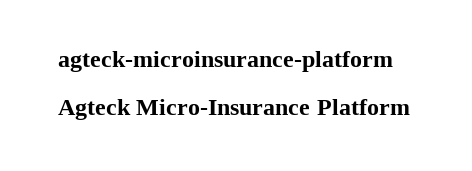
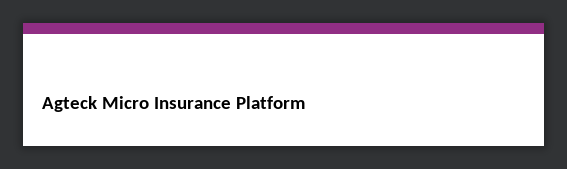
[58,51,393,72] [58,99,311,120] agteck-microinsurance-platform // Agteck Micro-Insurance -> [42,96,231,112] Agteck Micro Insurance

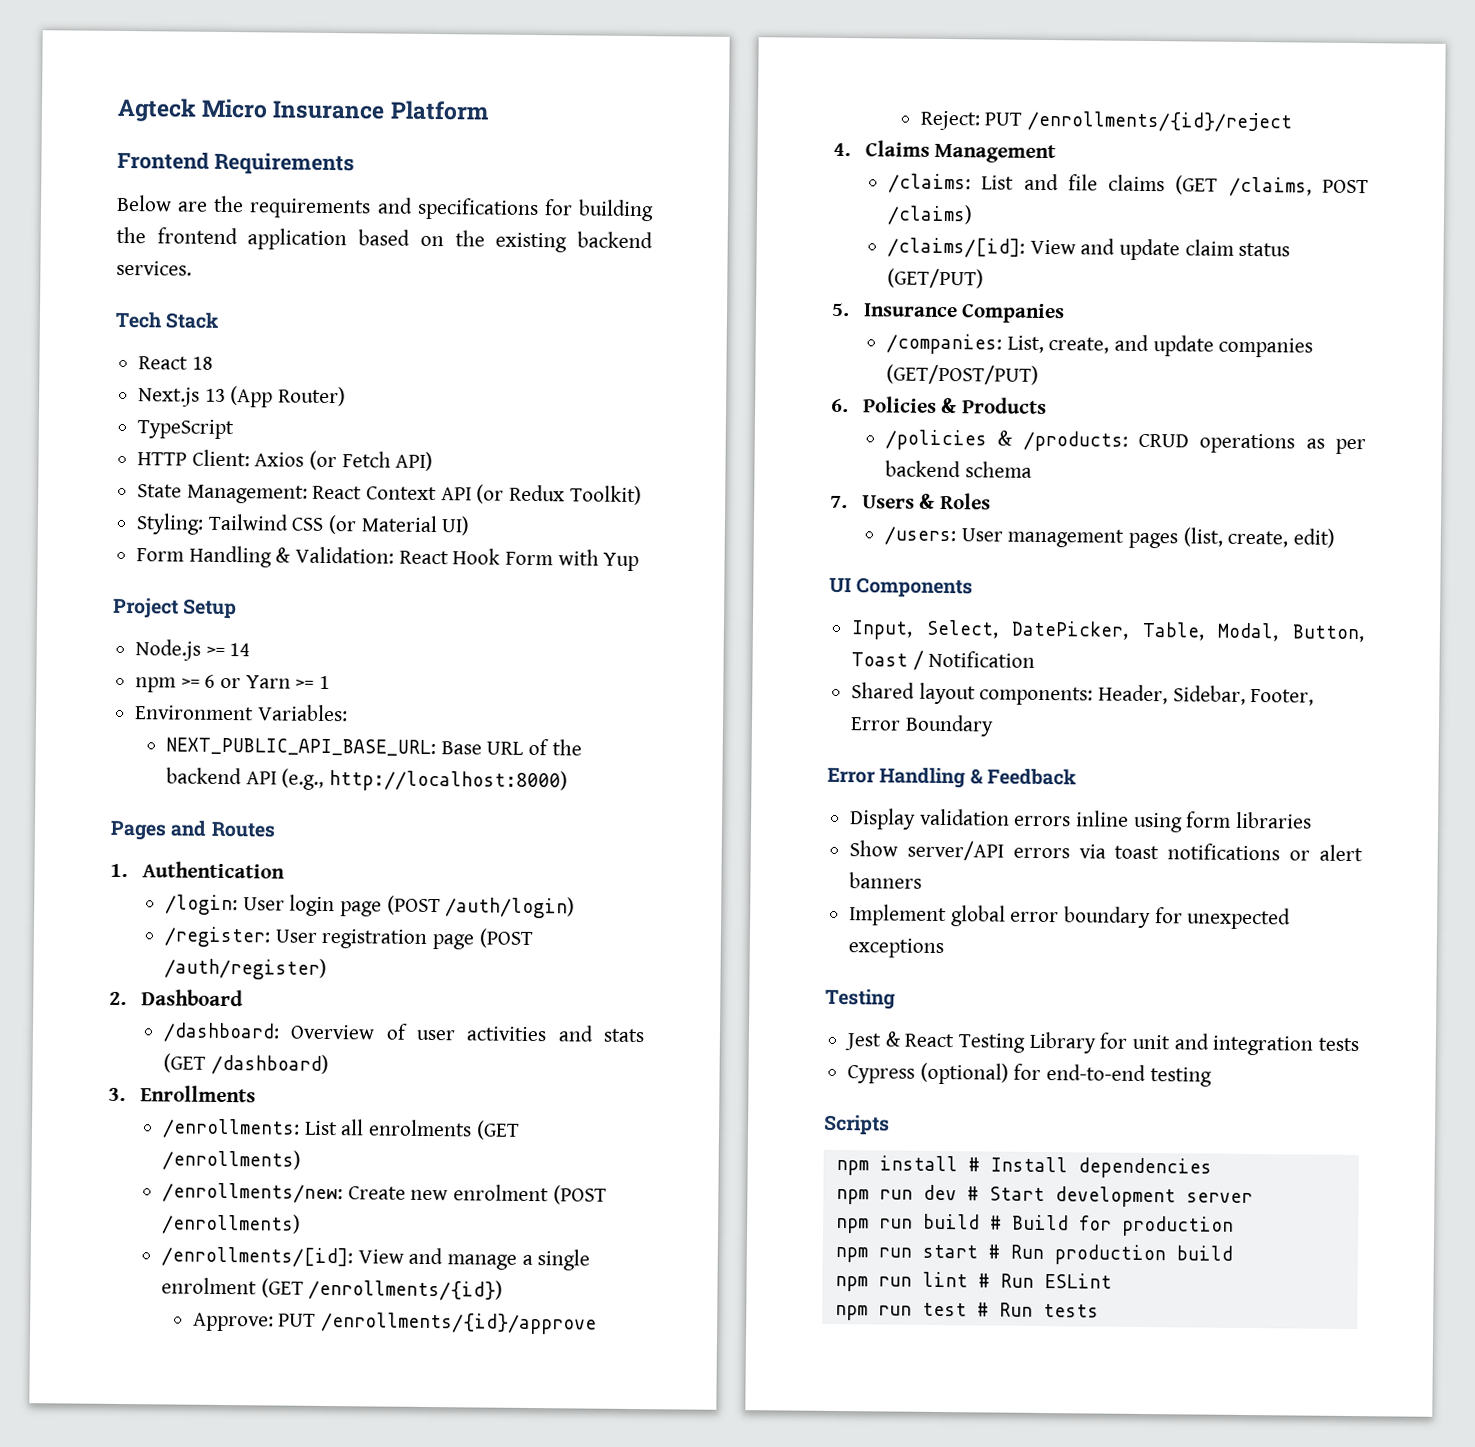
(305, 102) none -> [117,151,355,176] [116,194,654,222] [116,226,653,253] [116,260,192,276] [115,311,220,329] [138,356,213,370] [138,386,347,408] [137,419,235,440] [137,449,434,472] [137,484,642,506] [136,513,471,536] [136,545,640,572] [113,597,238,619] [135,639,251,661] [135,674,331,693] [135,704,348,722] [165,737,582,757] [165,767,568,793] [110,820,276,841] [110,861,285,879] [164,894,576,919] [163,926,533,950] [163,957,327,980] [109,989,243,1007] [162,1022,645,1043] [162,1053,329,1076] [108,1085,256,1103] [161,1118,520,1140] [161,1149,301,1171] [161,1182,607,1205] [160,1213,301,1235] [160,1246,591,1271] [160,1277,504,1301] [192,1311,598,1335] [919,110,1293,133] [833,140,1057,164] [887,173,1369,197] [886,204,973,226] [886,237,1291,261] [886,268,984,289] [831,302,1066,324] [885,333,1314,358] [885,364,1039,385] [831,396,1048,415] [884,429,1366,455] [884,460,1032,478] [830,492,992,510] [883,526,1335,549] [829,577,974,598] [851,619,1364,643] [851,650,1036,670] [851,682,1315,706] [850,714,994,737] [827,767,1077,789] [849,808,1313,833] [849,840,1363,862] [849,872,923,889] [849,904,1292,930] [848,938,945,959] [825,988,896,1010] [844,1031,1360,1056] [847,1062,1212,1087] [823,1114,890,1135] [835,1155,1212,1179] [835,1184,1253,1208] [835,1213,1234,1237] [834,1244,1233,1266] [834,1271,1112,1292] [834,1302,1099,1321] // Frontend Requirements // Below are the requirements and specifications for building the frontend application based on the existing backend services. // Tech Stack // React 18 // Next.js 13 (App Router) // TypeScript // HTTP Client: Axios (or Fetch API) // State Management: React Context API (or Redux Toolkit) // Styling: Tailwind CSS (or Material UI) // Form Handling & Validation: React Hook Form with Yup // Project Setup // Node.js >= 14 // npm >= 6 or Yarn >= 1 // Environment Variables: // NEXT_PUBLIC_API_BASE_URL: Base URL of the backend API (e.g., http://localhost:8000) // Pages and Routes // 1. Authentication // /login: User login page (POST /auth/login) // /register: User registration page (POST /auth/register) // 2. Dashboard // /dashboard: Overview of user activities and stats (GET /dashboard) // 3. Enrollments // /enrollments: List all enrolments (GET /enrollments) // /enrollments/new: Create new enrolment (POST /enrollments) // /enrollments/[id]: View and manage a single enrolment (GET /enrollments/{id}) // Approve: PUT /enrollments/{id}/approve // Reject: PUT /enrollments/{id}/reject // 4. Claims Management // /claims: List and file claims (GET /claims, POST /claims) // /claims/[id]: View and update claim status (GET/PUT) // 5. Insurance Companies // /companies: List, create, and update companies (GET/POST/PUT) // 6. Policies & Products // /policies & /products: CRUD operations as per backend schema // 7. Users & Roles // /users: User management pages (list, create, edit) // UI Components // Input, Select, DatePicker, Table, Modal, Button, Toast / Notification // Shared layout components: Header, Sidebar, Footer, Error Boundary // Error Handling & Feedback // Display validation errors inline using form libraries // Show server/API errors via toast notifications or alert banners // Implement global error boundary for unexpected exceptions // Testing // Jest & React Testing Library for unit and integration tests // Cypress (optional) for end-to-end testing // Scripts // npm install # Install dependencies // npm run dev # Start development server // npm run build # Build for production // npm run start # Run production build // npm run lint # Run ESLint // npm run test # Run tests

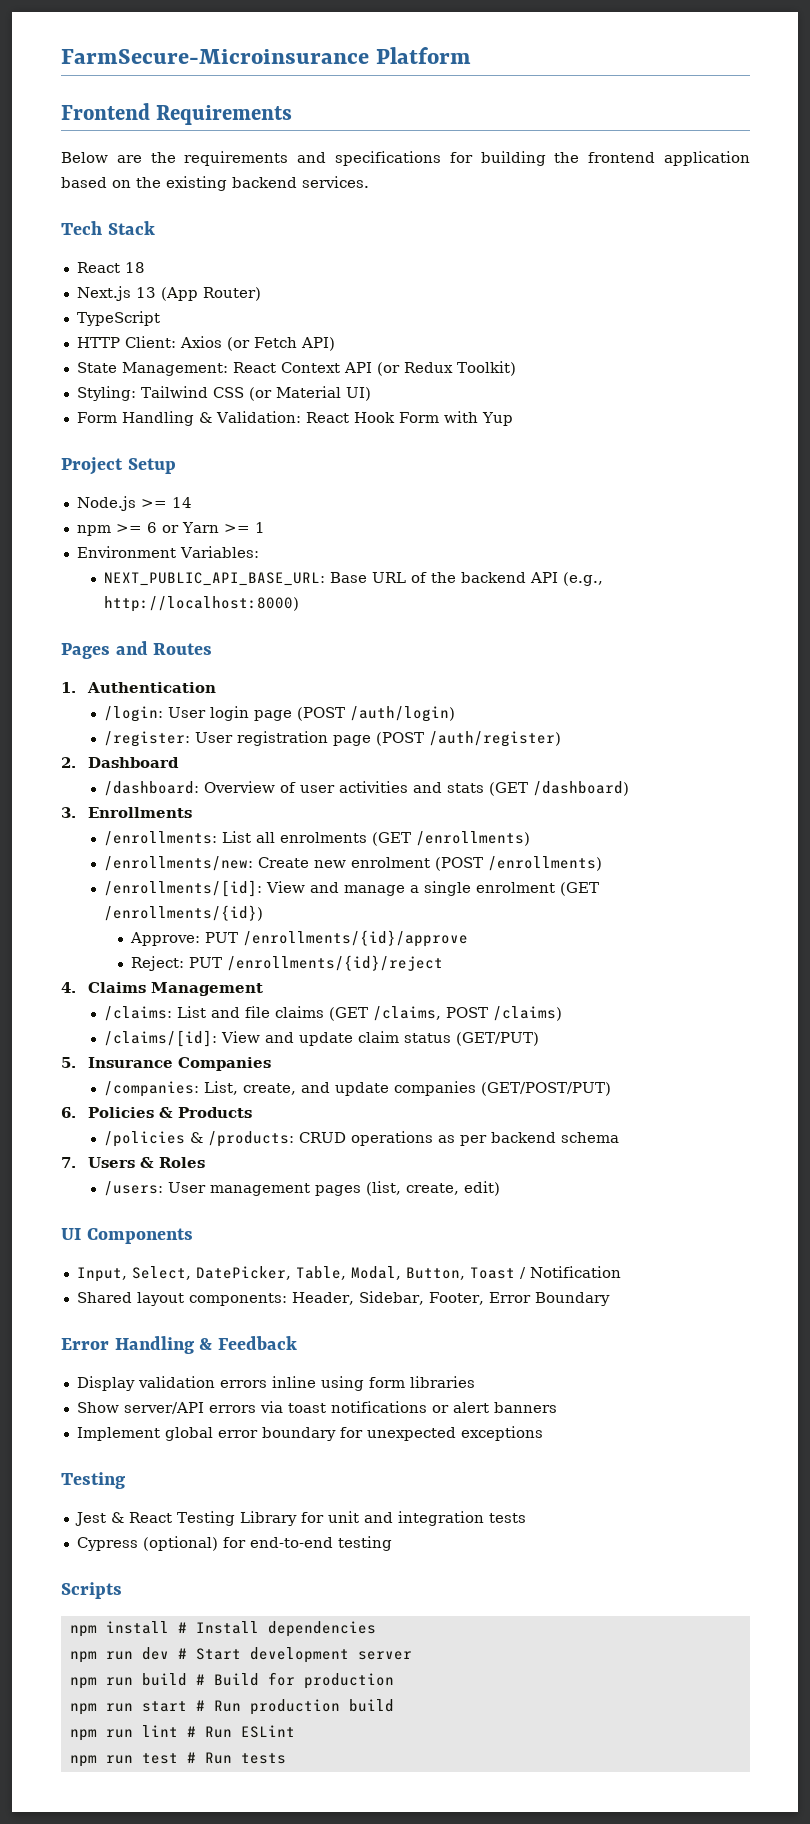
[117,97,386,122] Agteck Micro Insurance -> [61,49,369,64] FarmSecure-Microinsurance

